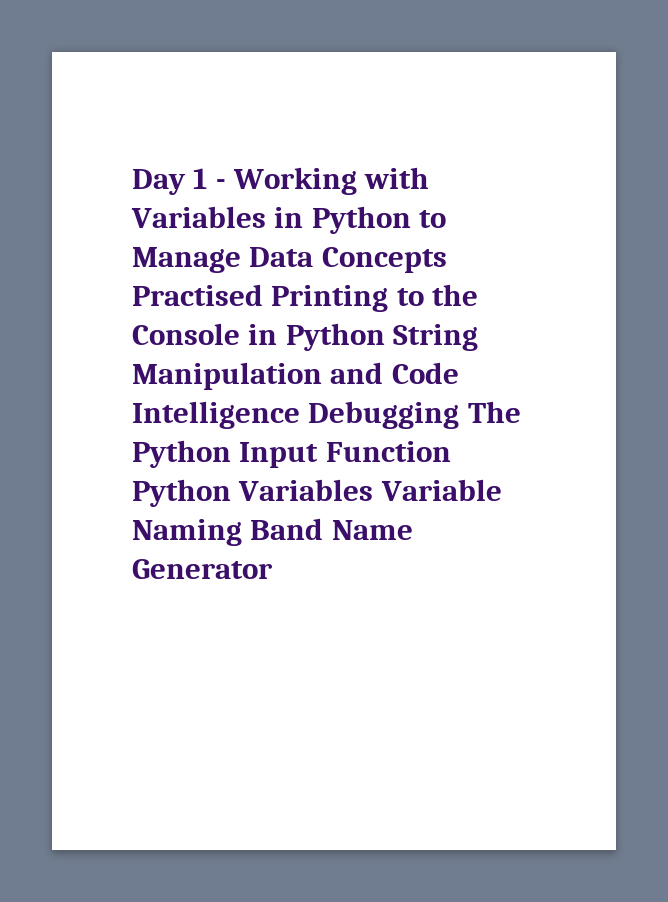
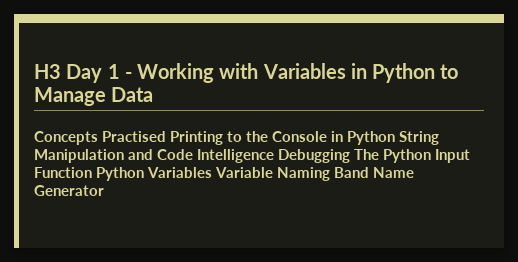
(132, 182) none -> [34,64,61,79] H3
(314, 257) none -> (154, 94) //

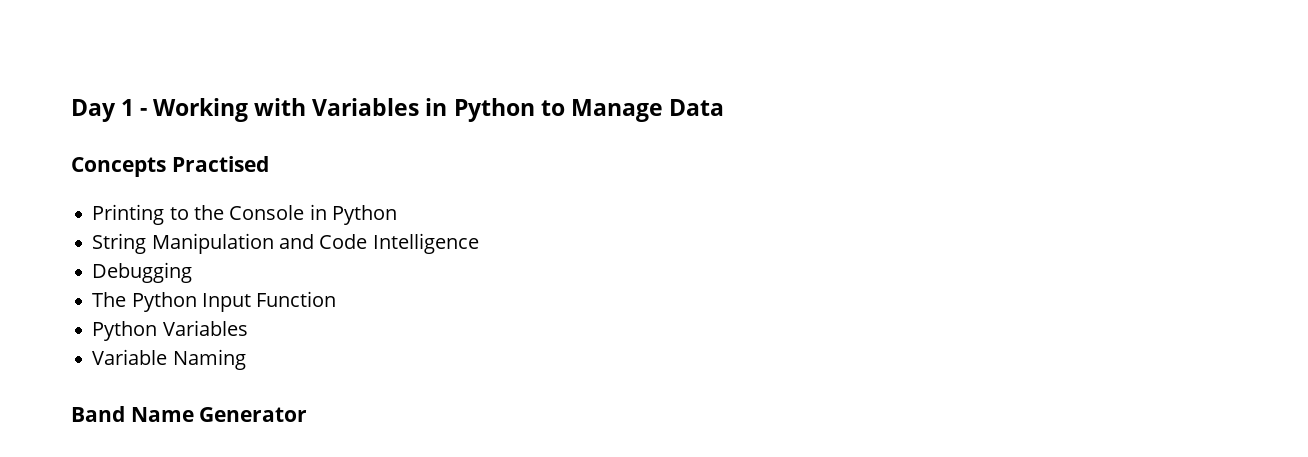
[34,64,61,79] H3 -> (71, 110) none
(166, 136) none -> (269, 164) //
(395, 138) none -> (397, 215) //
(274, 156) none -> (479, 243) //
(350, 156) none -> (193, 272) //
(92, 172) none -> (337, 299) //
(212, 172) none -> (248, 328) //
(330, 174) none -> (246, 359) //

